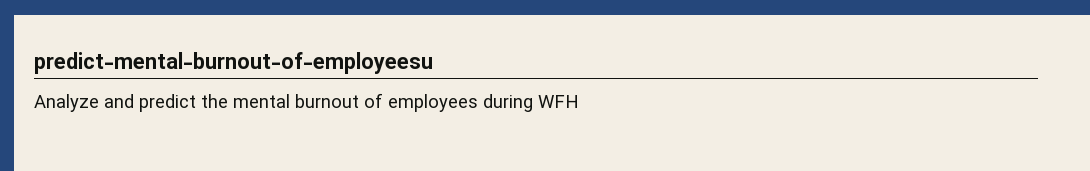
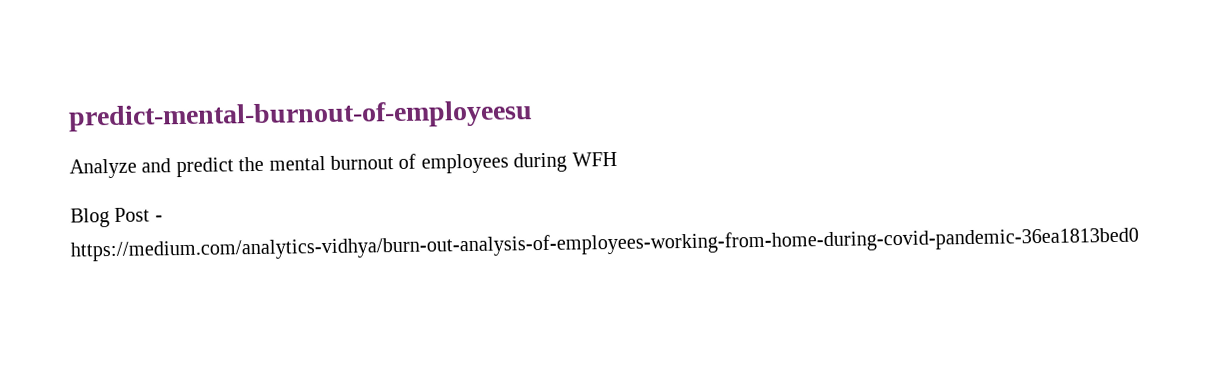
(579, 101) none -> [70,207,163,228] [70,226,1139,262] // Blog Post - https://medium.com/analytics-vidhya/burn-out-analysis-of-employees-working-from-home-during-covid-pandemic-36ea1813bed0

